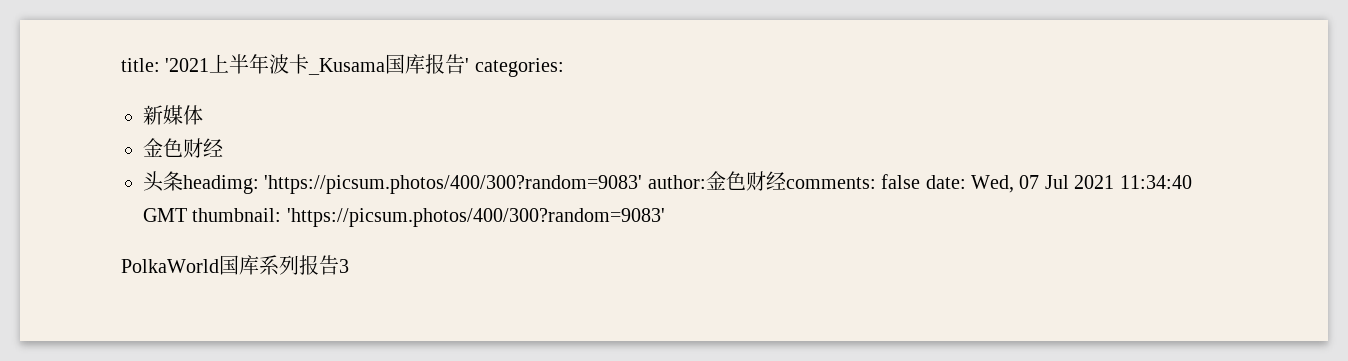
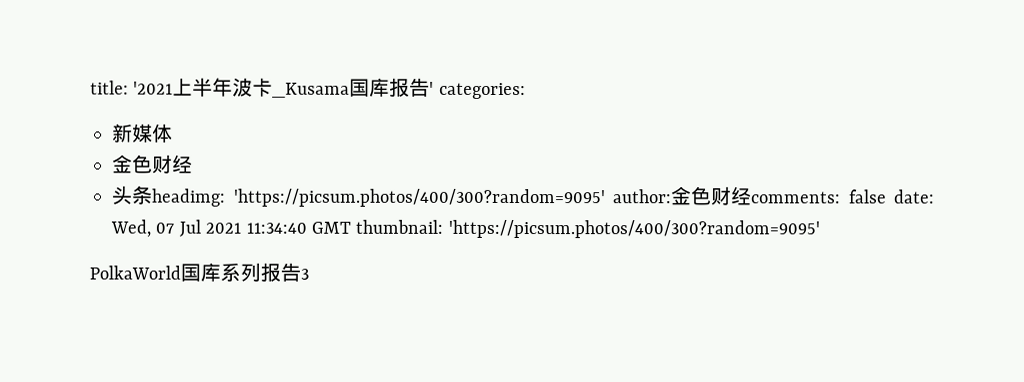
[264,175,643,194] 'https://picsum.photos/400/300?random=9083' -> [232,188,606,208] 'https://picsum.photos/400/300?random=9095'
[286,208,665,227] 'https://picsum.photos/400/300?random=9083' -> [447,219,820,239] 'https://picsum.photos/400/300?random=9095'

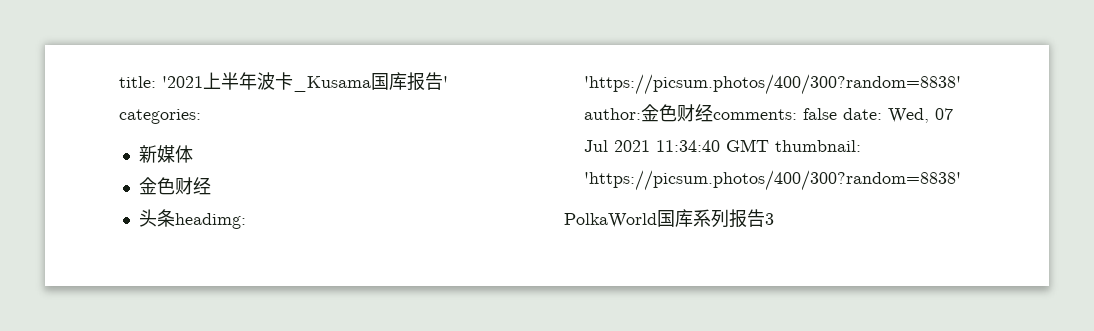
[232,188,606,208] 'https://picsum.photos/400/300?random=9095' -> [583,74,961,95] 'https://picsum.photos/400/300?random=8838'
[447,219,820,239] 'https://picsum.photos/400/300?random=9095' -> [583,170,961,191] 'https://picsum.photos/400/300?random=8838'

